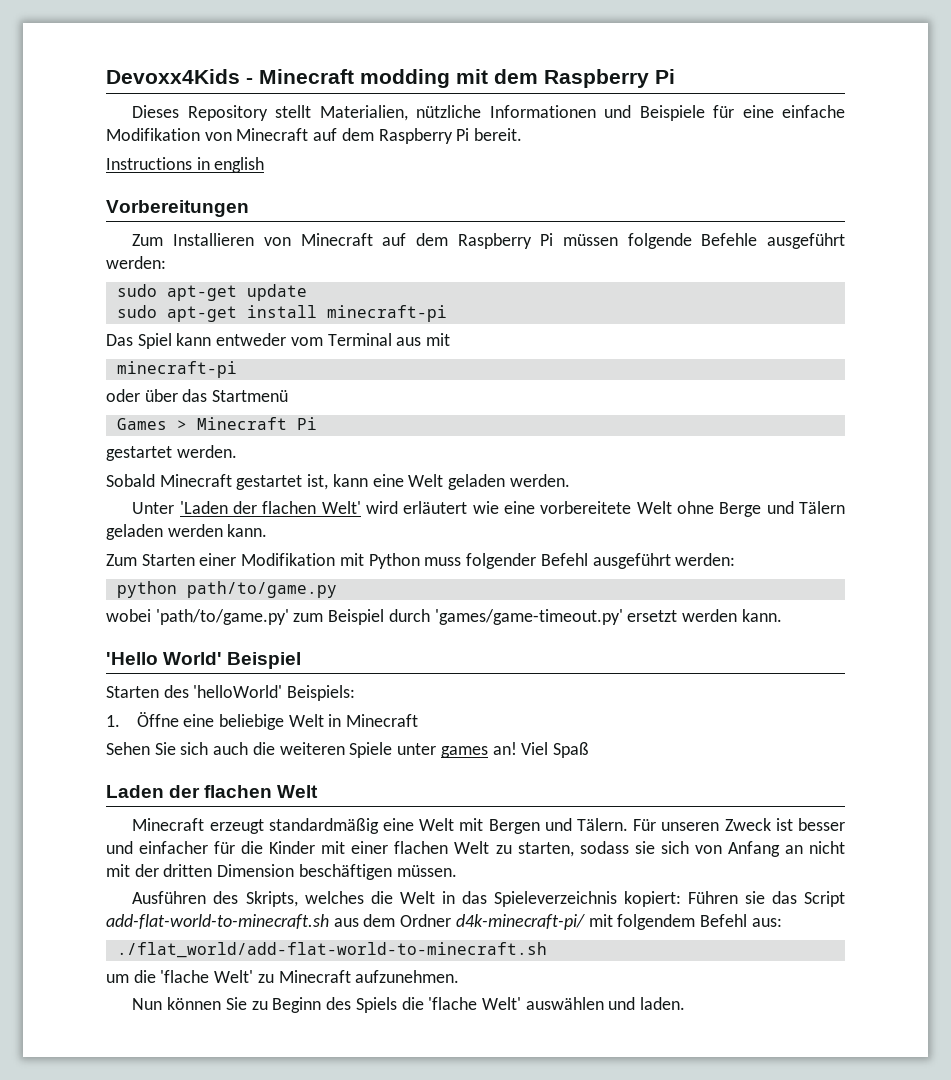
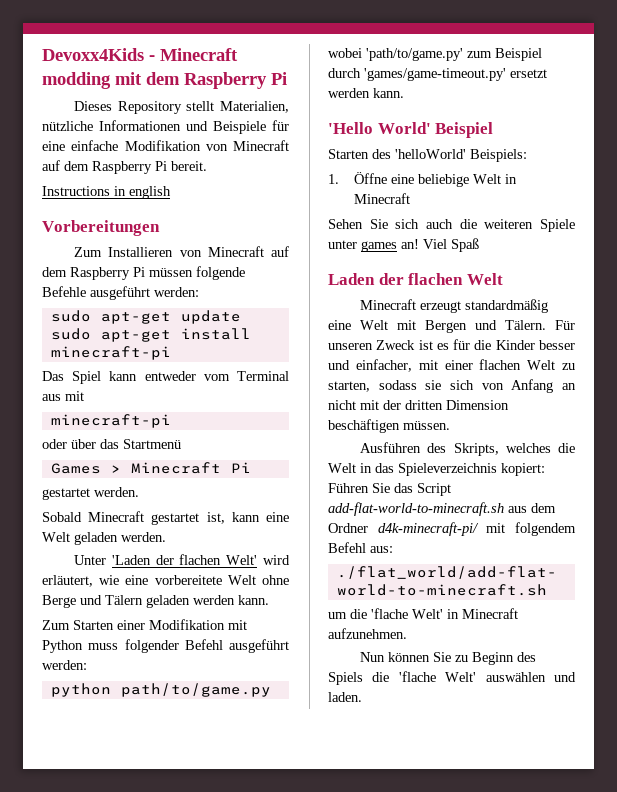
[403,501,468,514] erläutert -> [42,575,93,587] erläutert,
[798,818,846,831] [106,841,316,854] besser und einfacher für die Kinder -> [436,339,575,350] [328,359,412,372] es für die Kinder besser und einfacher,
[744,891,765,904] sie -> [372,483,390,493] Sie
[257,974,274,983] zu -> [447,609,459,619] in

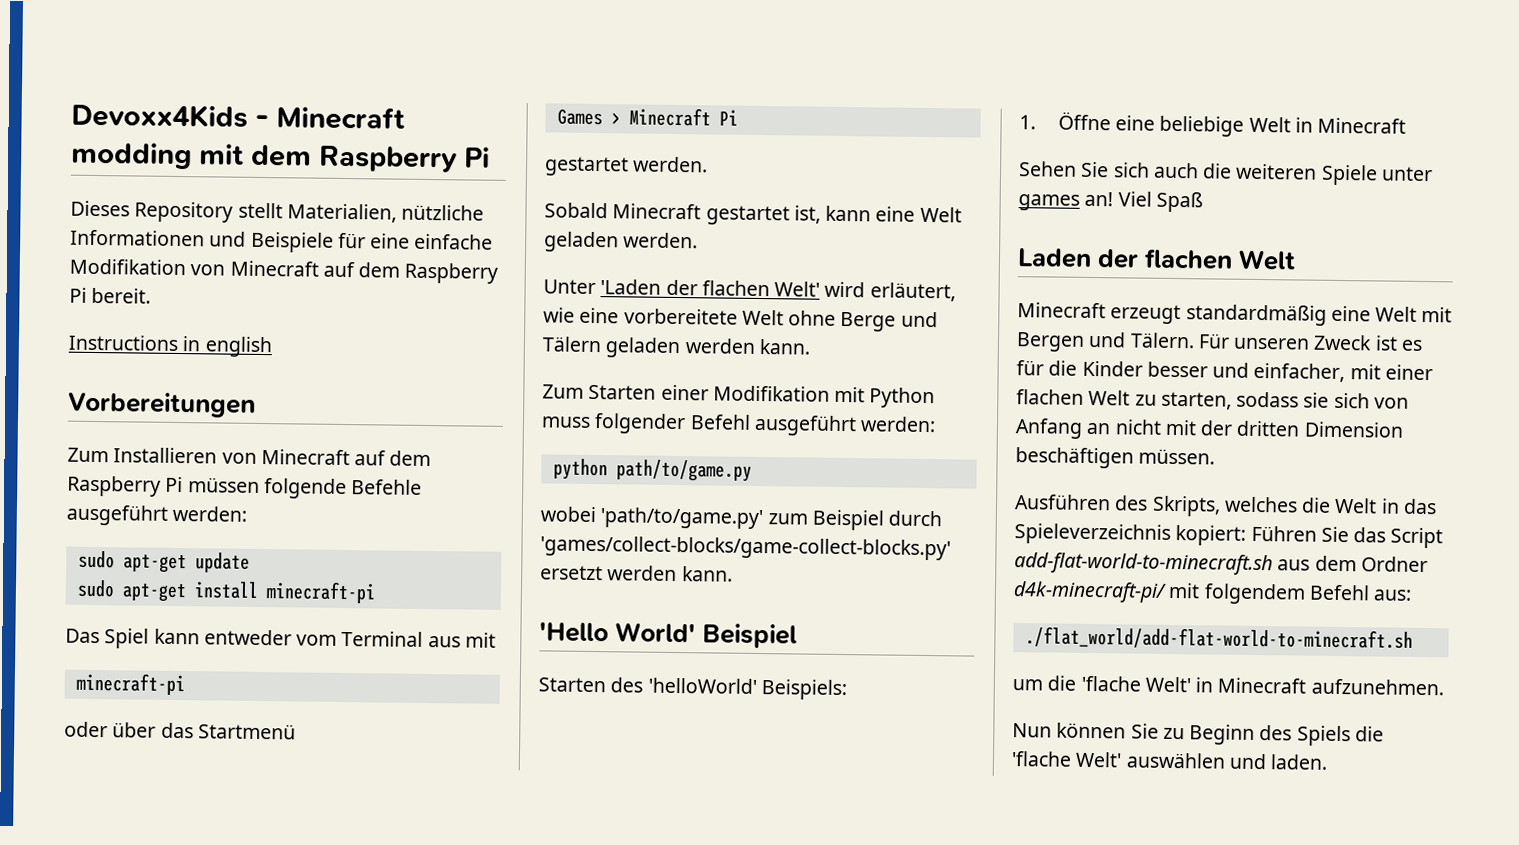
[364,68,506,81] 'games/game-timeout.py' -> [540,535,951,561] 'games/collect-blocks/game-collect-blocks.py'

